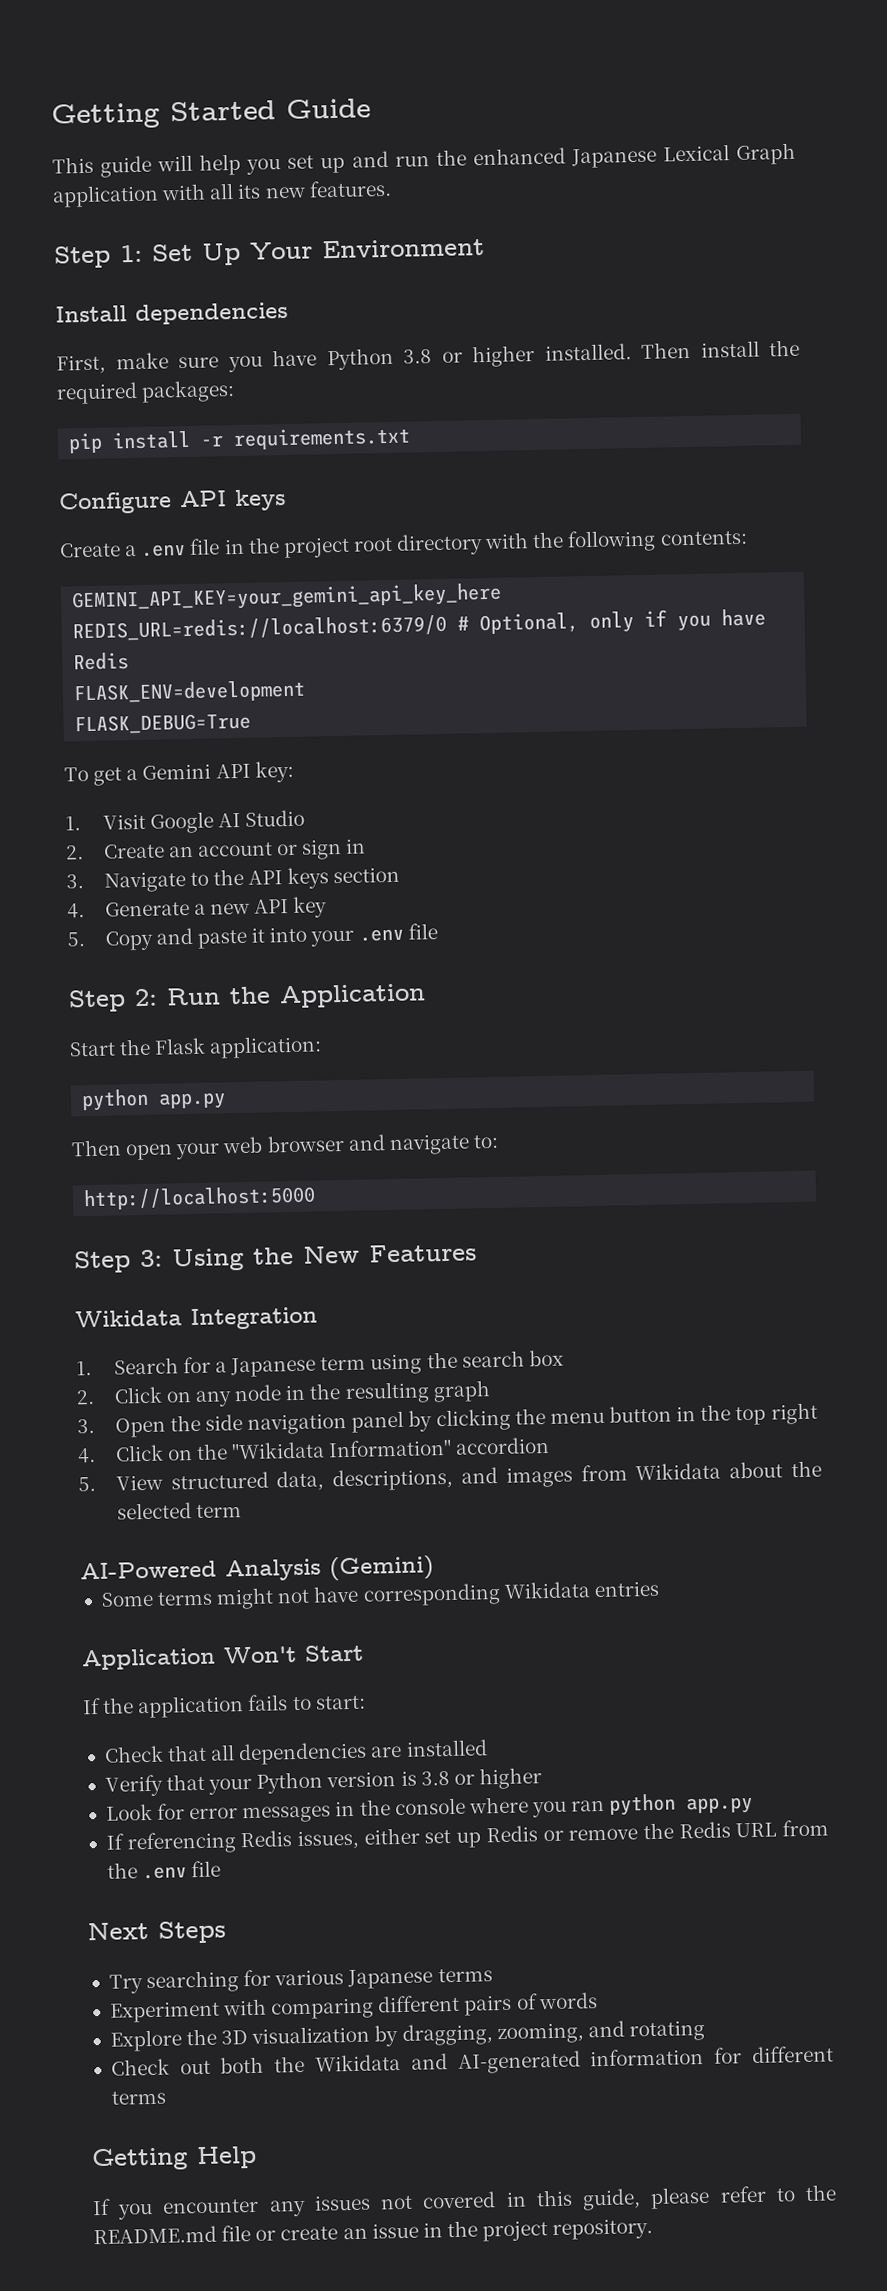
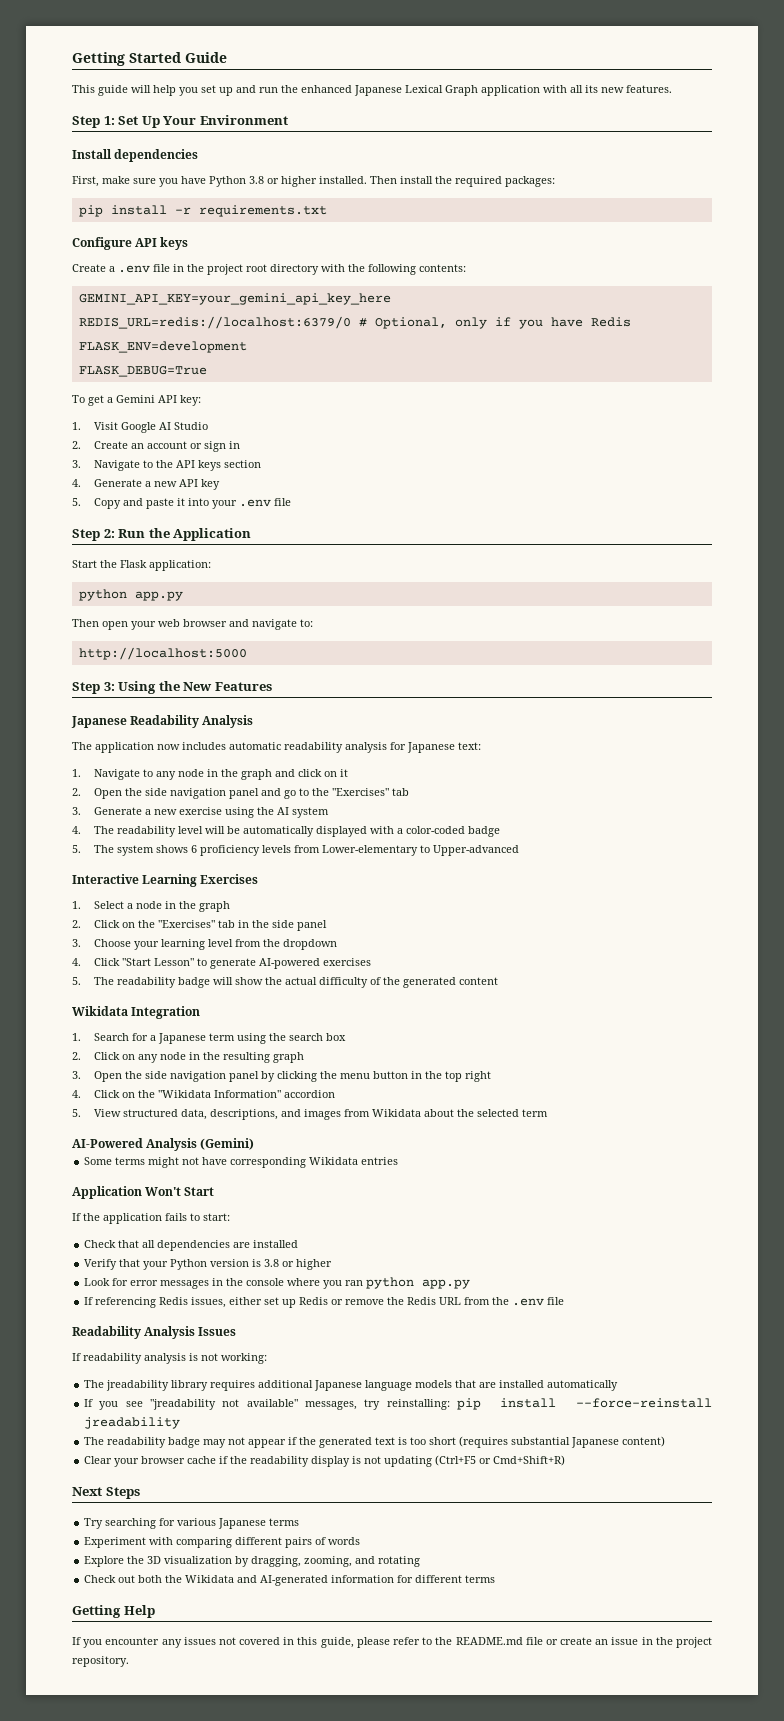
(477, 1253) none -> [71,715,254,728] [72,742,481,753] [72,769,348,780] [72,788,409,799] [72,807,329,818] [72,826,500,837] [72,845,519,856] [72,874,259,887] [72,901,230,912] [72,920,327,931] [72,939,337,950] [72,958,371,969] [72,977,498,988] // Japanese Readability Analysis // The application now includes automatic readability analysis for Japanese text: // 1. Navigate to any node in the graph and click on it // 2. Open the side navigation panel and go to the "Exercises" tab // 3. Generate a new exercise using the AI system // 4. The readability level will be automatically displayed with a color-coded badge // 5. The system shows 6 proficiency levels from Lower-elementary to Upper-advanced // Interactive Learning Exercises // 1. Select a node in the graph // 2. Click on the "Exercises" tab in the side panel // 3. Choose your learning level from the dropdown // 4. Click "Start Lesson" to generate AI-powered exercises // 5. The readability badge will show the actual difficulty of the generated content
(222, 1869) none -> [72,1326,237,1339] [72,1353,267,1364] [84,1380,619,1391] [84,1398,712,1410] [84,1417,181,1429] [84,1436,666,1448] [84,1455,566,1467] // Readability Analysis Issues // If readability analysis is not working: // The jreadability library requires additional Japanese language models that are installed automatically // If you see "jreadability not available" messages, try reinstalling: pip install --force-reinstall jreadability // The readability badge may not appear if the generated text is too short (requires substantial Japanese content) // Clear your browser cache if the readability display is not updating (Ctrl+F5 or Cmd+Shift+R)

